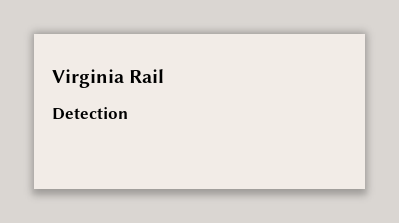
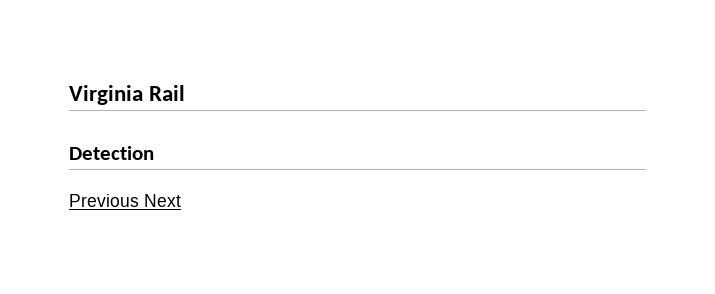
(128, 113) none -> [69,194,181,207] // Previous Next

